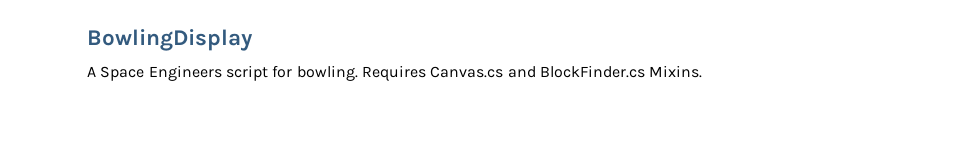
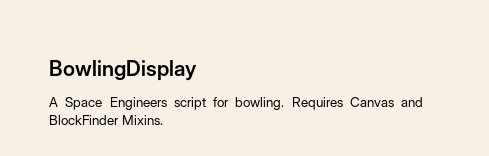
[430,65,645,78] Canvas.cs and BlockFinder.cs -> [349,97,423,107] [49,115,119,125] Canvas and BlockFinder

